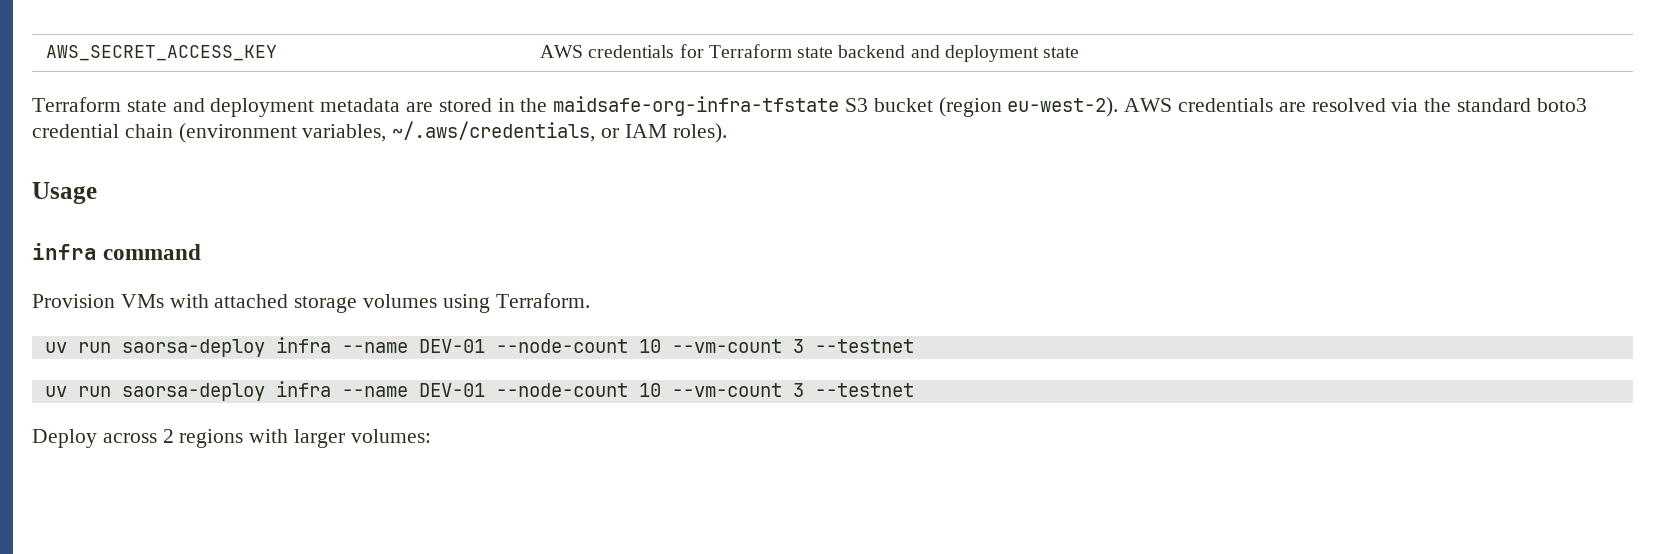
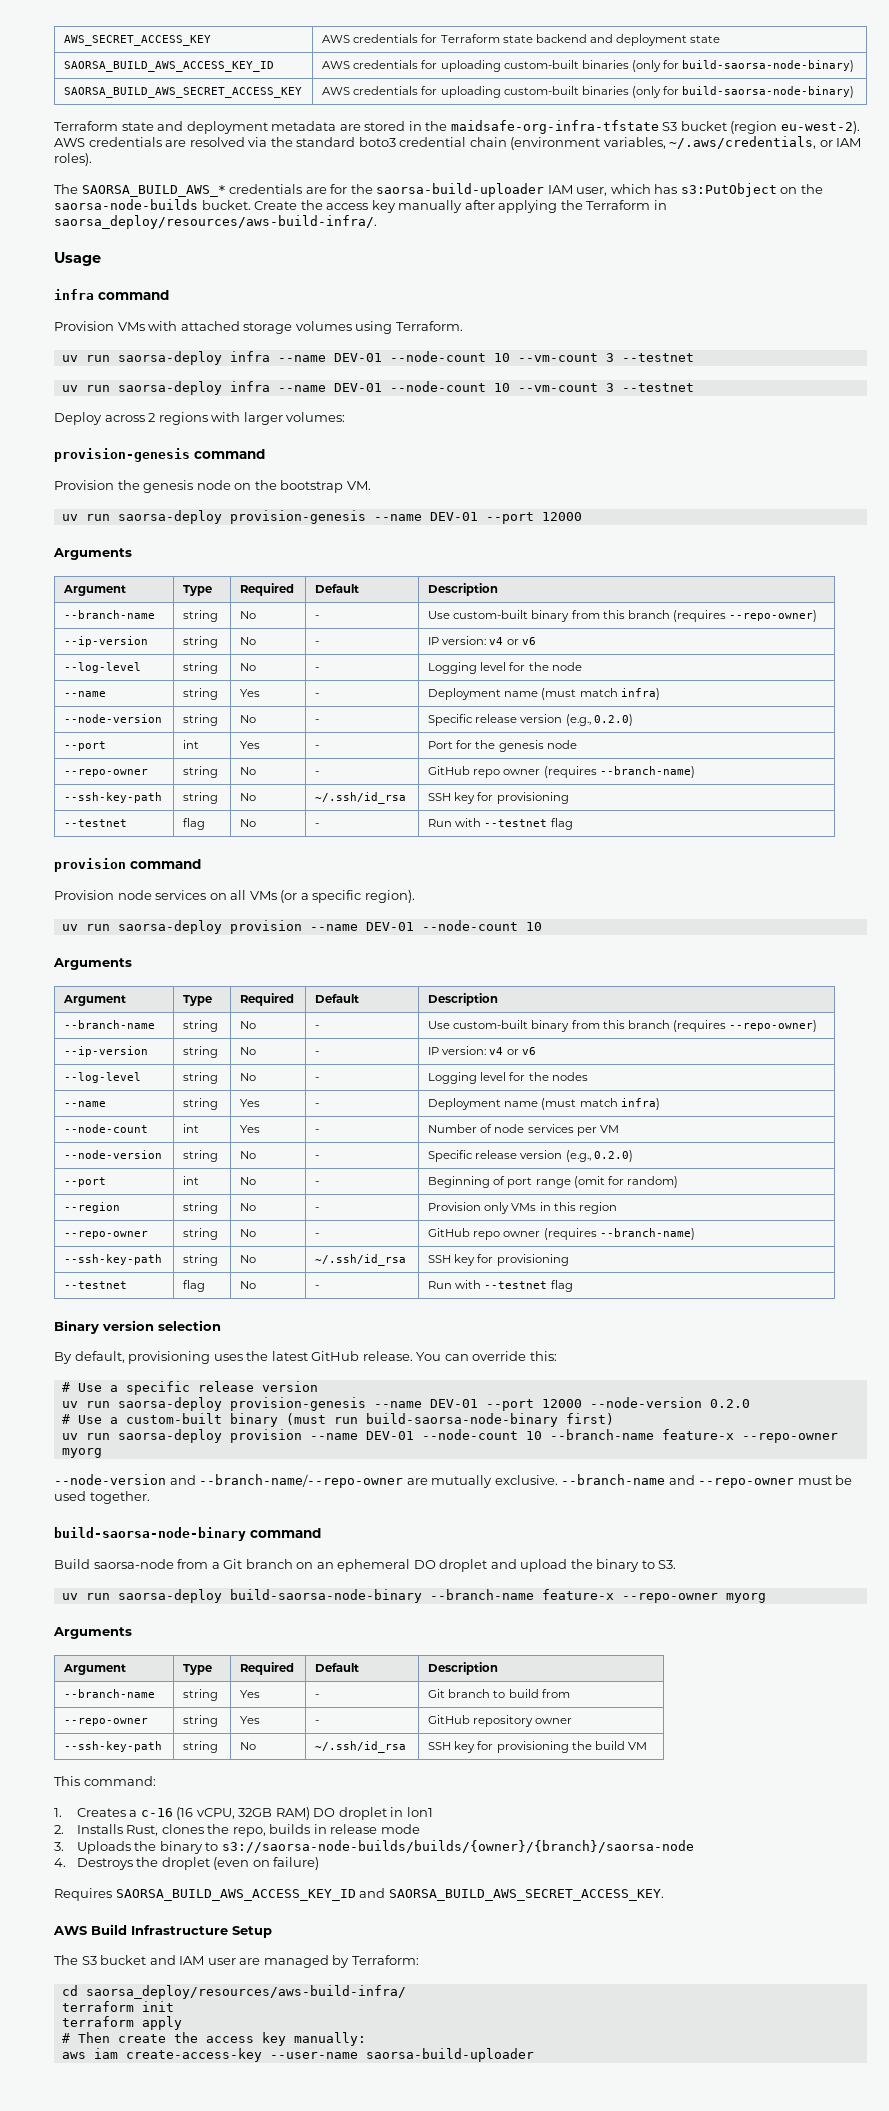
(1080, 52) none -> [64,61,275,72] [322,60,855,72] [64,87,303,98] [322,86,855,98] // SAORSA_BUILD_AWS_ACCESS_KEY_ID | AWS credentials for uploading custom-built binaries (only for build-saorsa-node-binary) // SAORSA_BUILD_AWS_SECRET_ACCESS_KEY | AWS credentials for uploading custom-built binaries (only for build-saorsa-node-binary)
(727, 133) none -> [54,183,823,197] [54,199,667,213] [54,215,377,229] // The SAORSA_BUILD_AWS_* credentials are for the saorsa-build-uploader IAM user, which has s3:PutObject on the saorsa-node-builds bucket. Create the access key manually after applying the Terraform in saorsa_deploy/resources/aws-build-infra/.
(431, 436) none -> [54,448,265,462] [54,480,371,493] [61,510,582,524] [53,548,132,560] [63,585,127,596] [183,585,213,596] [240,583,295,596] [315,584,360,593] [428,583,499,596] [64,610,156,619] [183,610,219,622] [240,611,257,619] [315,615,320,619] [428,610,818,622] [64,636,149,647] [183,636,219,648] [240,637,257,645] [315,641,320,645] [428,636,536,645] [64,662,142,673] [183,662,219,674] [240,663,257,671] [315,667,320,671] [428,662,582,674] [64,691,107,697] [183,688,219,700] [240,689,261,697] [315,693,320,697] [428,688,660,700] [64,714,163,723] [183,714,219,726] [240,715,257,723] [315,719,320,723] [428,714,633,726] [64,741,107,751] [183,740,200,749] [240,741,261,749] [315,745,320,749] [428,740,577,752] [64,769,149,777] [183,766,219,778] [240,767,257,775] [315,771,320,775] [428,766,695,778] [64,792,163,803] [183,792,219,804] [240,793,257,801] [315,792,407,804] [428,792,569,804] [64,819,128,827] [183,818,206,830] [240,819,257,827] [315,823,320,827] [428,818,573,830] [54,858,201,872] [54,890,415,903] [61,920,542,934] [53,958,132,970] [63,995,127,1006] [183,995,213,1006] [240,993,295,1006] [315,994,360,1003] [428,993,499,1006] [64,1020,156,1029] [183,1020,219,1032] [240,1021,257,1029] [315,1025,320,1029] [428,1020,818,1032] [64,1046,149,1057] [183,1046,219,1058] [240,1047,257,1055] [315,1051,320,1055] [428,1046,536,1055] [64,1072,142,1083] [183,1072,219,1084] [240,1073,257,1081] [315,1077,320,1081] [428,1072,588,1084] [64,1101,107,1107] [183,1098,219,1110] [240,1099,261,1107] [315,1103,320,1107] [428,1098,660,1110] [64,1124,149,1133] [183,1124,200,1133] [240,1125,261,1133] [315,1129,320,1133] [428,1124,619,1136] [64,1150,163,1159] [183,1150,219,1162] [240,1151,257,1159] [315,1155,320,1159] [428,1150,633,1162] [64,1177,107,1187] [183,1176,200,1185] [240,1177,257,1185] [315,1181,320,1185] [428,1176,678,1188] [64,1202,121,1213] [183,1202,219,1214] [240,1203,257,1211] [315,1207,320,1211] [428,1202,617,1214] [64,1231,149,1239] [183,1228,219,1240] [240,1229,257,1237] [315,1233,320,1237] [428,1228,695,1240] [64,1254,163,1265] [183,1254,219,1266] [240,1255,257,1263] [315,1254,407,1266] [428,1254,569,1266] [64,1281,128,1289] [183,1280,206,1292] [240,1281,257,1289] [315,1285,320,1289] [428,1280,573,1292] [54,1320,221,1334] [54,1351,557,1364] [61,1381,318,1395] [61,1397,750,1411] [61,1413,614,1427] [61,1429,838,1443] [61,1448,102,1458] [54,1474,853,1488] [54,1491,150,1504] [54,1527,321,1541] [54,1559,677,1572] [61,1589,766,1603] [53,1627,132,1639] [63,1664,127,1675] [183,1664,213,1675] [240,1662,295,1675] [315,1663,360,1672] [428,1662,499,1675] [64,1689,156,1698] [183,1689,219,1701] [240,1690,261,1698] [315,1694,320,1698] [428,1689,570,1698] [64,1718,149,1726] [183,1715,219,1727] [240,1716,261,1724] [315,1720,320,1724] [428,1715,573,1727] [64,1741,163,1752] [183,1741,219,1753] [240,1742,257,1750] [315,1741,407,1753] [428,1741,647,1753] [54,1776,156,1786] [54,1807,433,1820] [54,1824,420,1837] [54,1840,694,1854] [54,1857,320,1870] [54,1888,664,1901] [53,1924,272,1938] [54,1955,419,1968] [61,1985,406,1999] [61,2001,174,2012] [61,2016,182,2030] [61,2032,366,2046] [61,2048,534,2062] // provision-genesis command // Provision the genesis node on the bootstrap VM. // uv run saorsa-deploy provision-genesis --name DEV-01 --port 12000 // Arguments // Argument | Type | Required | Default | Description // --branch-name | string | No | - | Use custom-built binary from this branch (requires --repo-owner) // --ip-version | string | No | - | IP version: v4 or v6 // --log-level | string | No | - | Logging level for the node // --name | string | Yes | - | Deployment name (must match infra) // --node-version | string | No | - | Specific release version (e.g., 0.2.0) // --port | int | Yes | - | Port for the genesis node // --repo-owner | string | No | - | GitHub repo owner (requires --branch-name) // --ssh-key-path | string | No | ~/.ssh/id_rsa | SSH key for provisioning // --testnet | flag | No | - | Run with --testnet flag // provision command // Provision node services on all VMs (or a specific region). // uv run saorsa-deploy provision --name DEV-01 --node-count 10 // Arguments // Argument | Type | Required | Default | Description // --branch-name | string | No | - | Use custom-built binary from this branch (requires --repo-owner) // --ip-version | string | No | - | IP version: v4 or v6 // --log-level | string | No | - | Logging level for the nodes // --name | string | Yes | - | Deployment name (must match infra) // --node-count | int | Yes | - | Number of node services per VM // --node-version | string | No | - | Specific release version (e.g., 0.2.0) // --port | int | No | - | Beginning of port range (omit for random) // --region | string | No | - | Provision only VMs in this region // --repo-owner | string | No | - | GitHub repo owner (requires --branch-name) // --ssh-key-path | string | No | ~/.ssh/id_rsa | SSH key for provisioning // --testnet | flag | No | - | Run with --testnet flag // Binary version selection // By default, provisioning uses the latest GitHub release. You can override this: // # Use a specific release version // uv run saorsa-deploy provision-genesis --name DEV-01 --port 12000 --node-version 0.2.0 // # Use a custom-built binary (must run build-saorsa-node-binary first) // uv run saorsa-deploy provision --name DEV-01 --node-count 10 --branch-name feature-x --repo-owner myorg // --node-version and --branch-name/--repo-owner are mutually exclusive. --branch-name and --repo-owner must be used together. // build-saorsa-node-binary command // Build saorsa-node from a Git branch on an ephemeral DO droplet and upload the binary to S3. // uv run saorsa-deploy build-saorsa-node-binary --branch-name feature-x --repo-owner myorg // Arguments // Argument | Type | Required | Default | Description // --branch-name | string | Yes | - | Git branch to build from // --repo-owner | string | Yes | - | GitHub repository owner // --ssh-key-path | string | No | ~/.ssh/id_rsa | SSH key for provisioning the build VM // This command: // 1. Creates a c-16 (16 vCPU, 32GB RAM) DO droplet in lon1 // 2. Installs Rust, clones the repo, builds in release mode // 3. Uploads the binary to s3://saorsa-node-builds/builds/{owner}/{branch}/saorsa-node // 4. Destroys the droplet (even on failure) // Requires SAORSA_BUILD_AWS_ACCESS_KEY_ID and SAORSA_BUILD_AWS_SECRET_ACCESS_KEY. // AWS Build Infrastructure Setup // The S3 bucket and IAM user are managed by Terraform: // cd saorsa_deploy/resources/aws-build-infra/ // terraform init // terraform apply // # Then create the access key manually: // aws iam create-access-key --user-name saorsa-build-uploader

